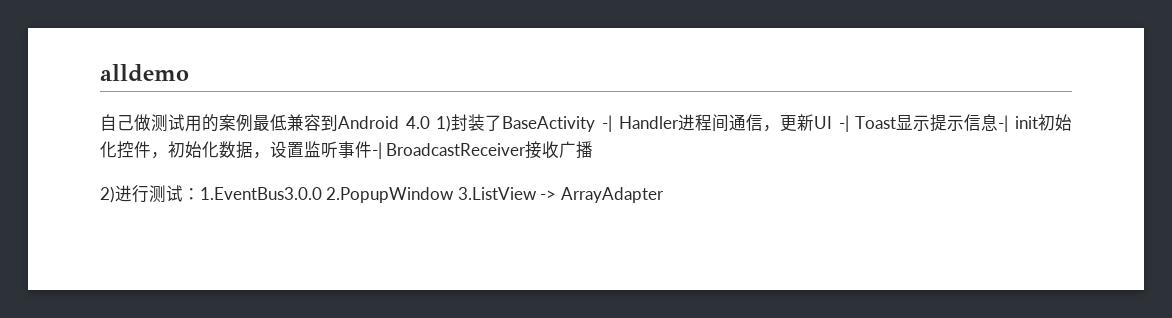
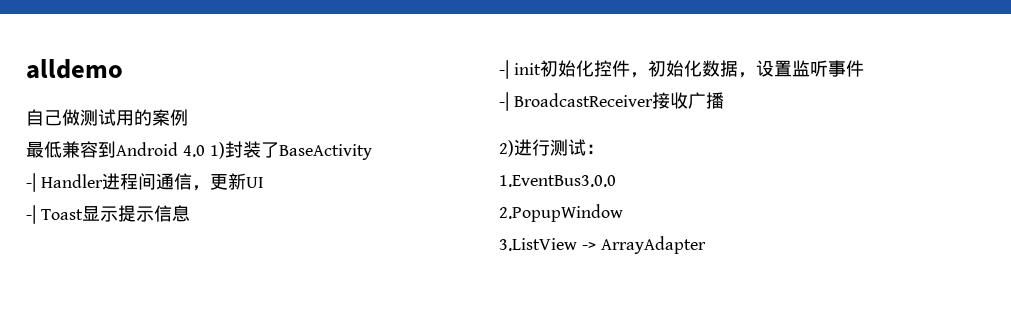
(253, 123) none -> (188, 117) //
(596, 124) none -> (372, 152) //
(832, 122) none -> (264, 182) //
(999, 122) none -> (190, 213) //
(372, 149) none -> (864, 68) //
(200, 194) none -> (604, 149) //
(322, 193) none -> (616, 181) //
(455, 195) none -> (623, 213) //

